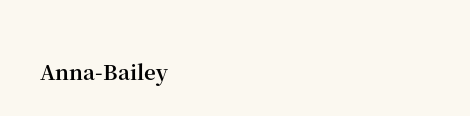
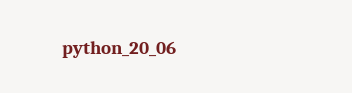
[40,63,168,86] Anna-Bailey -> [62,41,176,58] python_20_06

